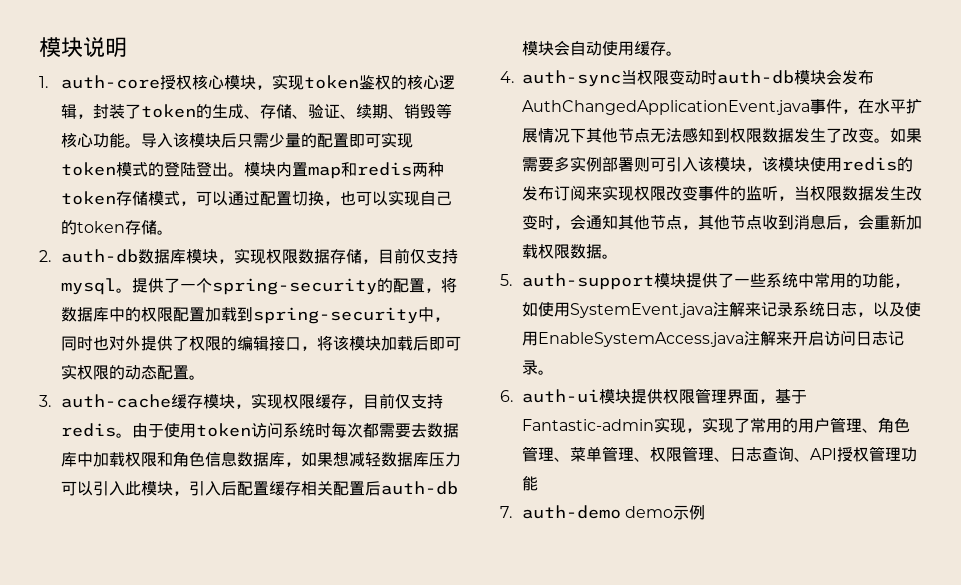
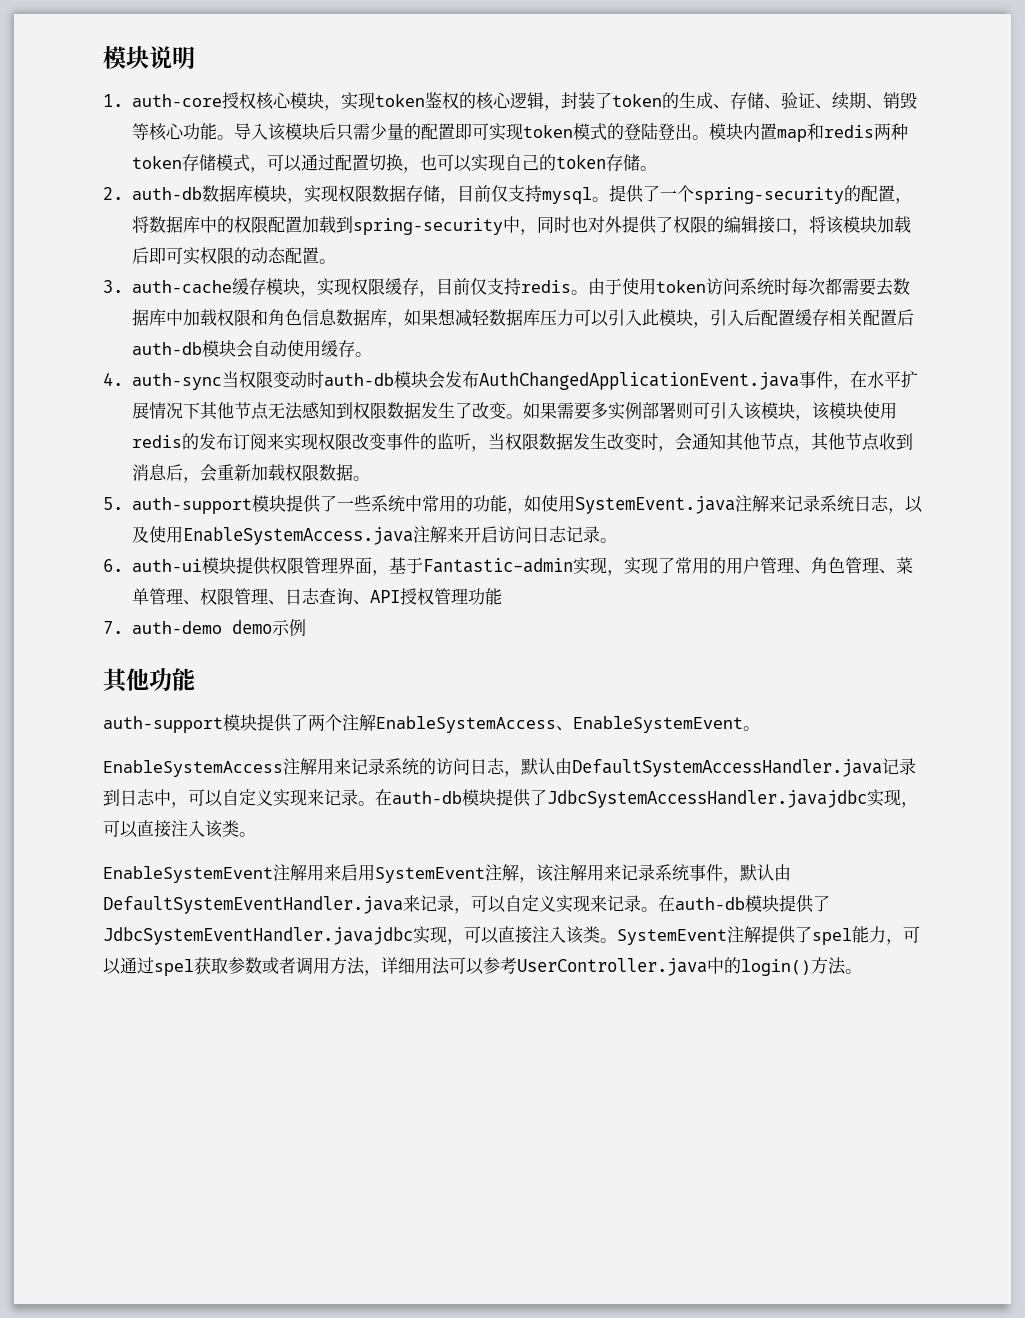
(706, 512) none -> [103,668,195,693] [103,714,760,733] [103,758,916,777] [103,789,918,808] [103,820,256,838] [103,864,791,883] [103,895,830,914] [103,926,920,945] [103,957,862,976] // 其他功能 // auth-support模块提供了两个注解EnableSystemAccess、EnableSystemEvent。 // EnableSystemAccess注解用来记录系统的访问日志，默认由DefaultSystemAccessHandler.java记录到日志中，可以自定义实现来记录。在auth-db模块提供了JdbcSystemAccessHandler.javajdbc实现，可以直接注入该类。 // EnableSystemEvent注解用来启用SystemEvent注解，该注解用来记录系统事件，默认由DefaultSystemEventHandler.java来记录，可以自定义实现来记录。在auth-db模块提供了JdbcSystemEventHandler.javajdbc实现，可以直接注入该类。SystemEvent注解提供了spel能力，可以通过spel获取参数或者调用方法，详细用法可以参考UserController.java中的login()方法。

